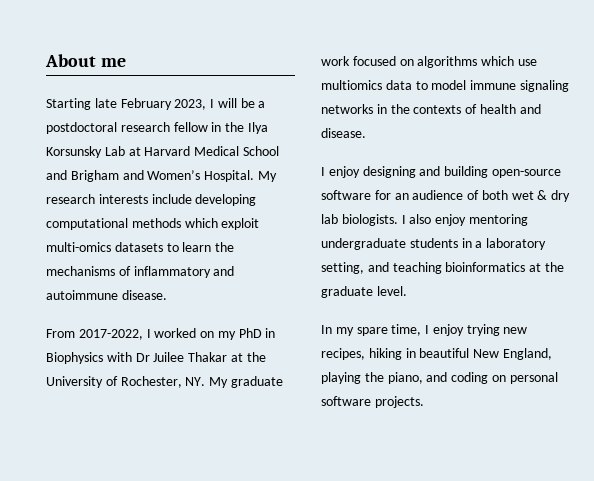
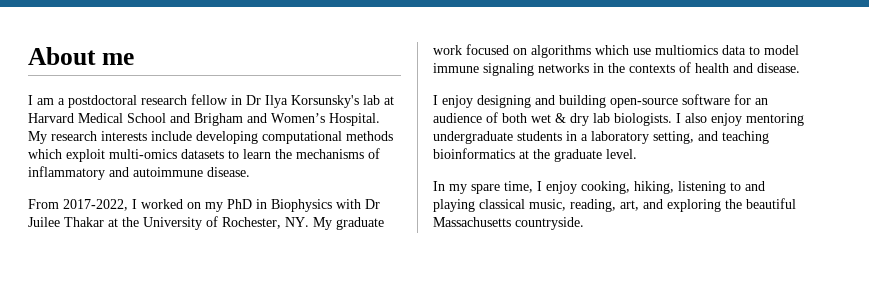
[46,98,255,110] Starting late February 2023, I will be -> [28,95,54,105] I am
[225,122,268,134] [46,146,125,158] the Ilya Korsunsky Lab -> [246,95,380,108] Dr Ilya Korsunsky's lab
[466,324,528,336] [321,348,552,360] [321,372,558,384] [321,396,424,408] trying new recipes, hiking in beautiful New England, playing the piano, and coding on personal software projects. -> [581,181,765,194] [433,198,796,212] [433,217,584,230] cooking, hiking, listening to and playing classical music, reading, art, and exploring the beautiful Massachusetts countryside.

